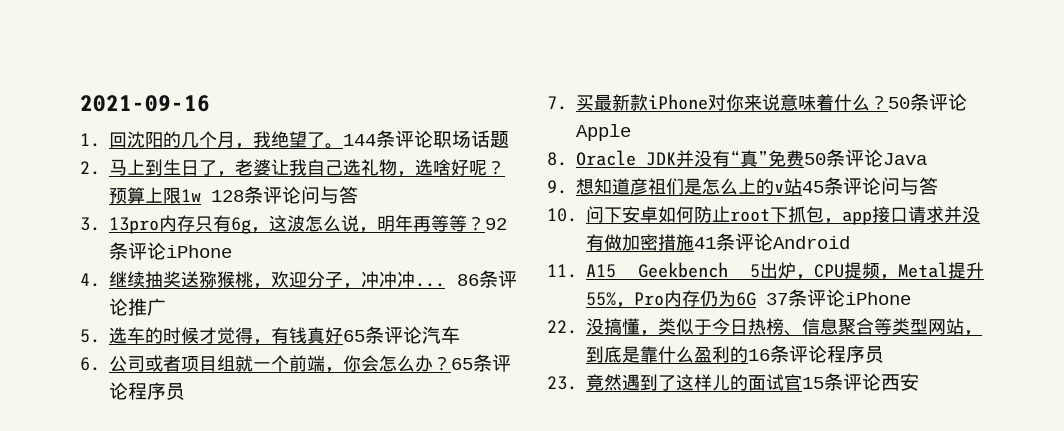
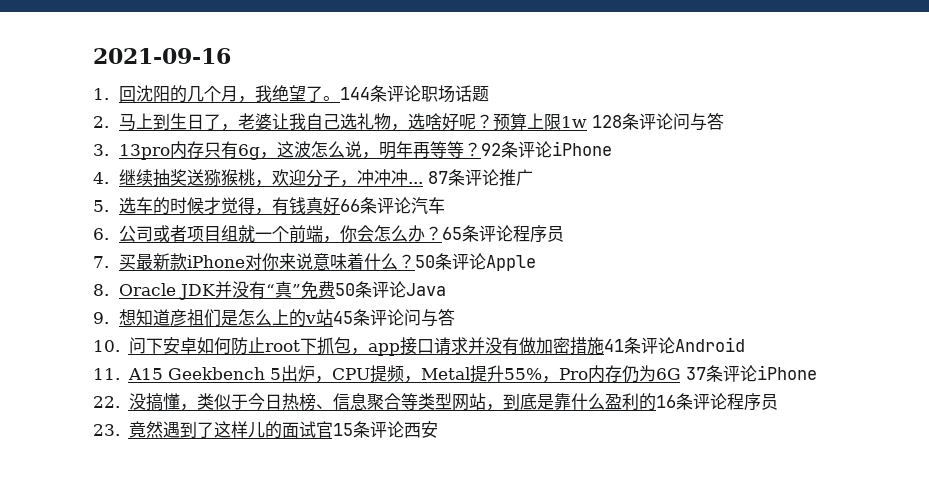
[457,274,479,286] 86 -> [428,171,449,184] 87
[343,330,366,342] 65 -> [340,199,361,212] 66

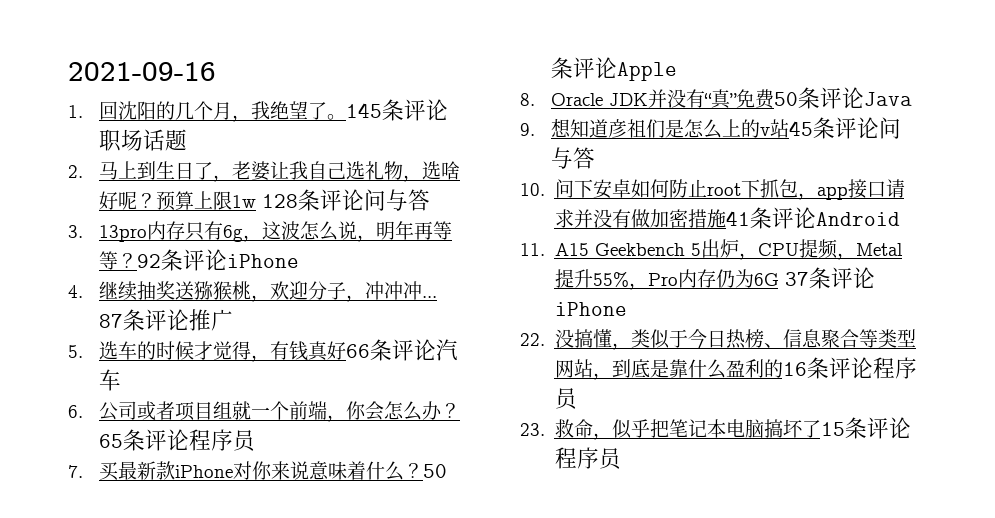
[340,87,371,100] 144 -> [346,103,383,118] 145
[128,421,333,439] 竟然遇到了这样儿的面试官 -> [554,419,821,440] 救命，似乎把笔记本电脑搞坏了
[403,421,438,438] 西安 -> [554,447,622,470] 程序员

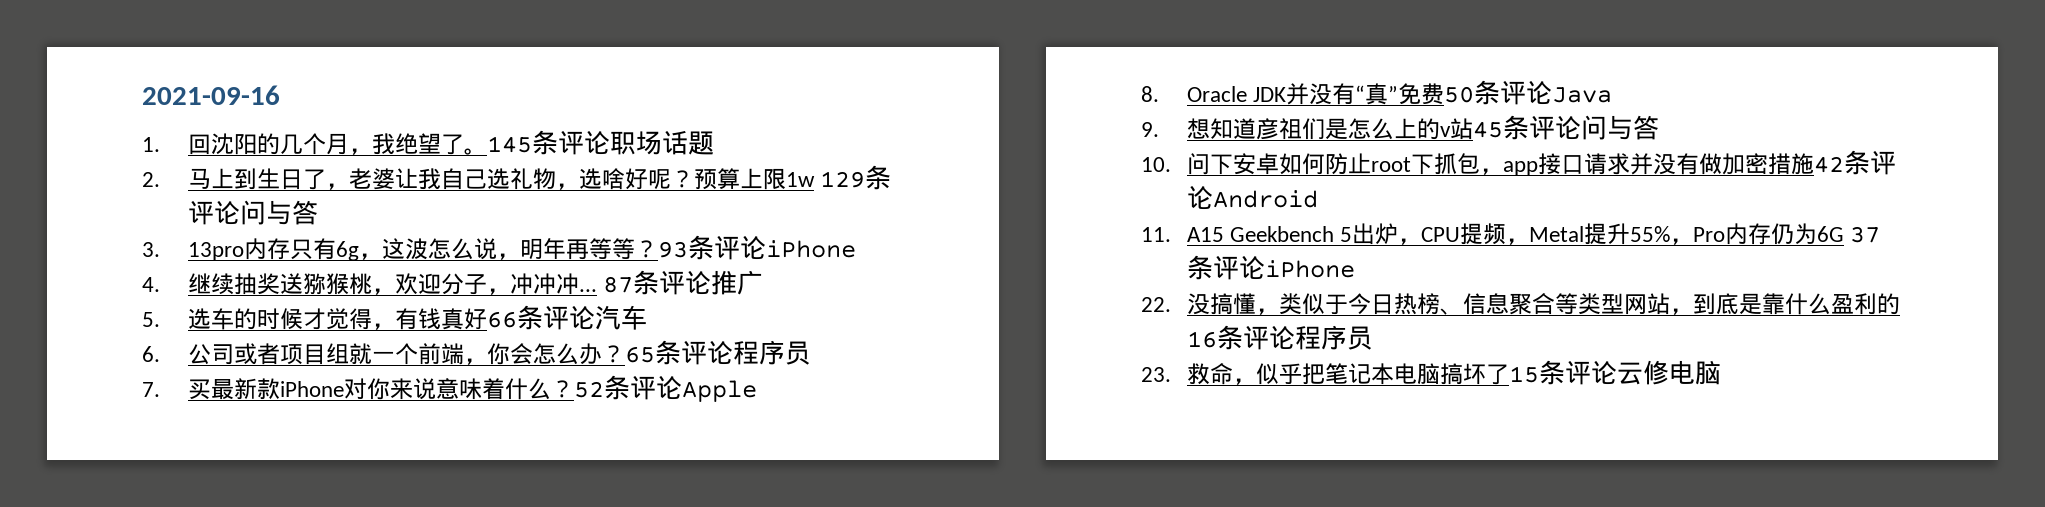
[262,194,299,208] 128 -> [819,171,865,188] 129
[137,254,162,268] 92 -> [657,241,688,258] 93
[423,464,448,478] 50 -> [573,381,604,398] 52
[725,211,750,226] 41 -> [1813,156,1844,173] 42
[554,447,622,470] 程序员 -> [1616,360,1721,385] 云修电脑

